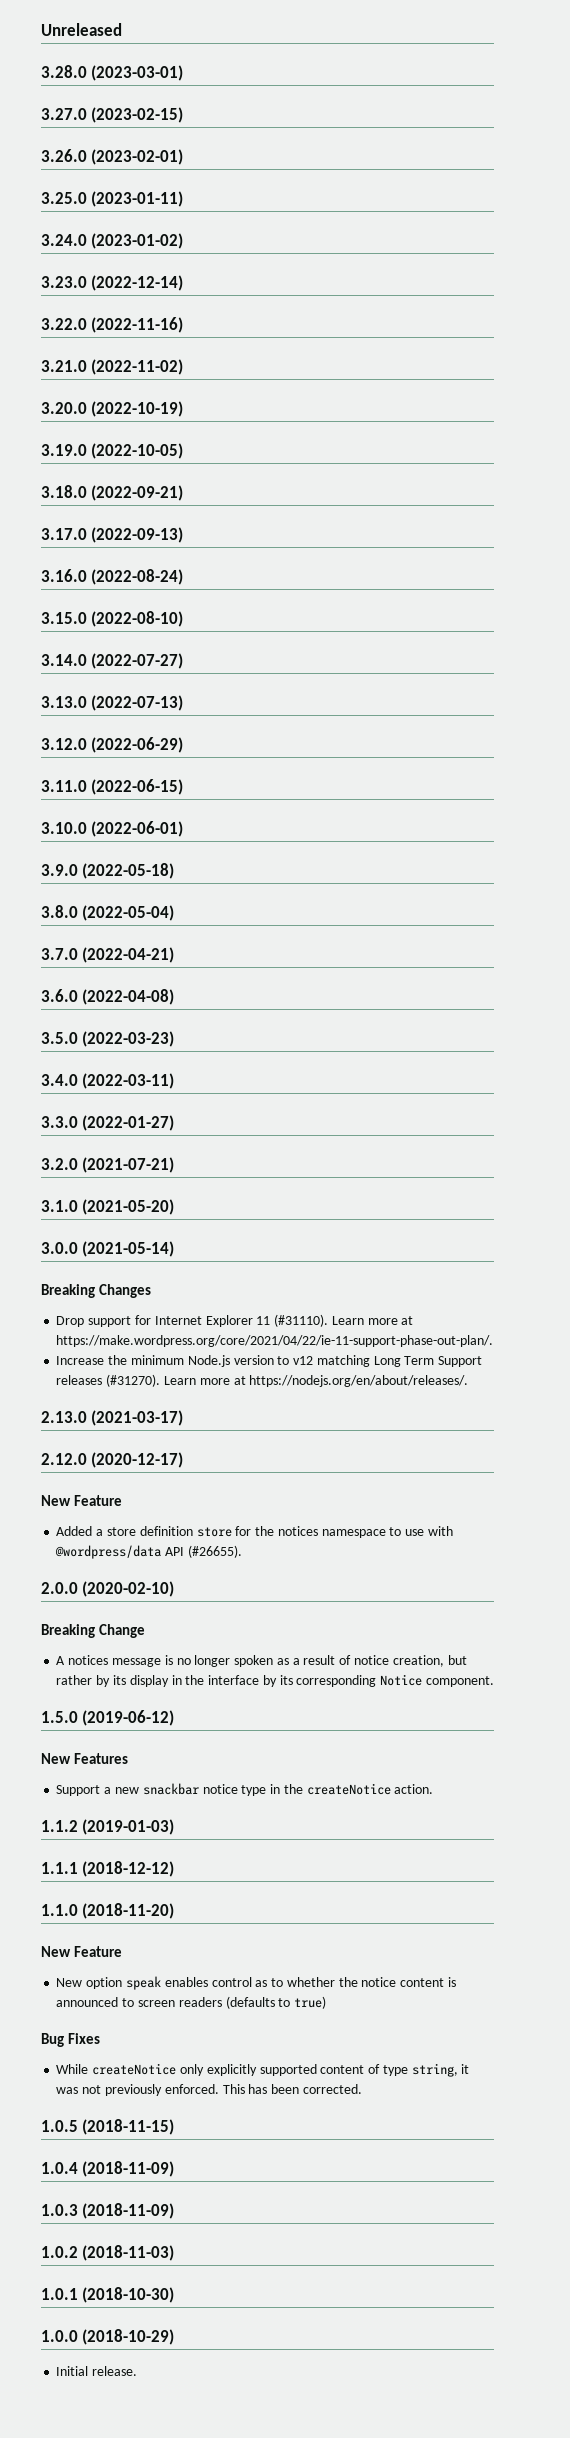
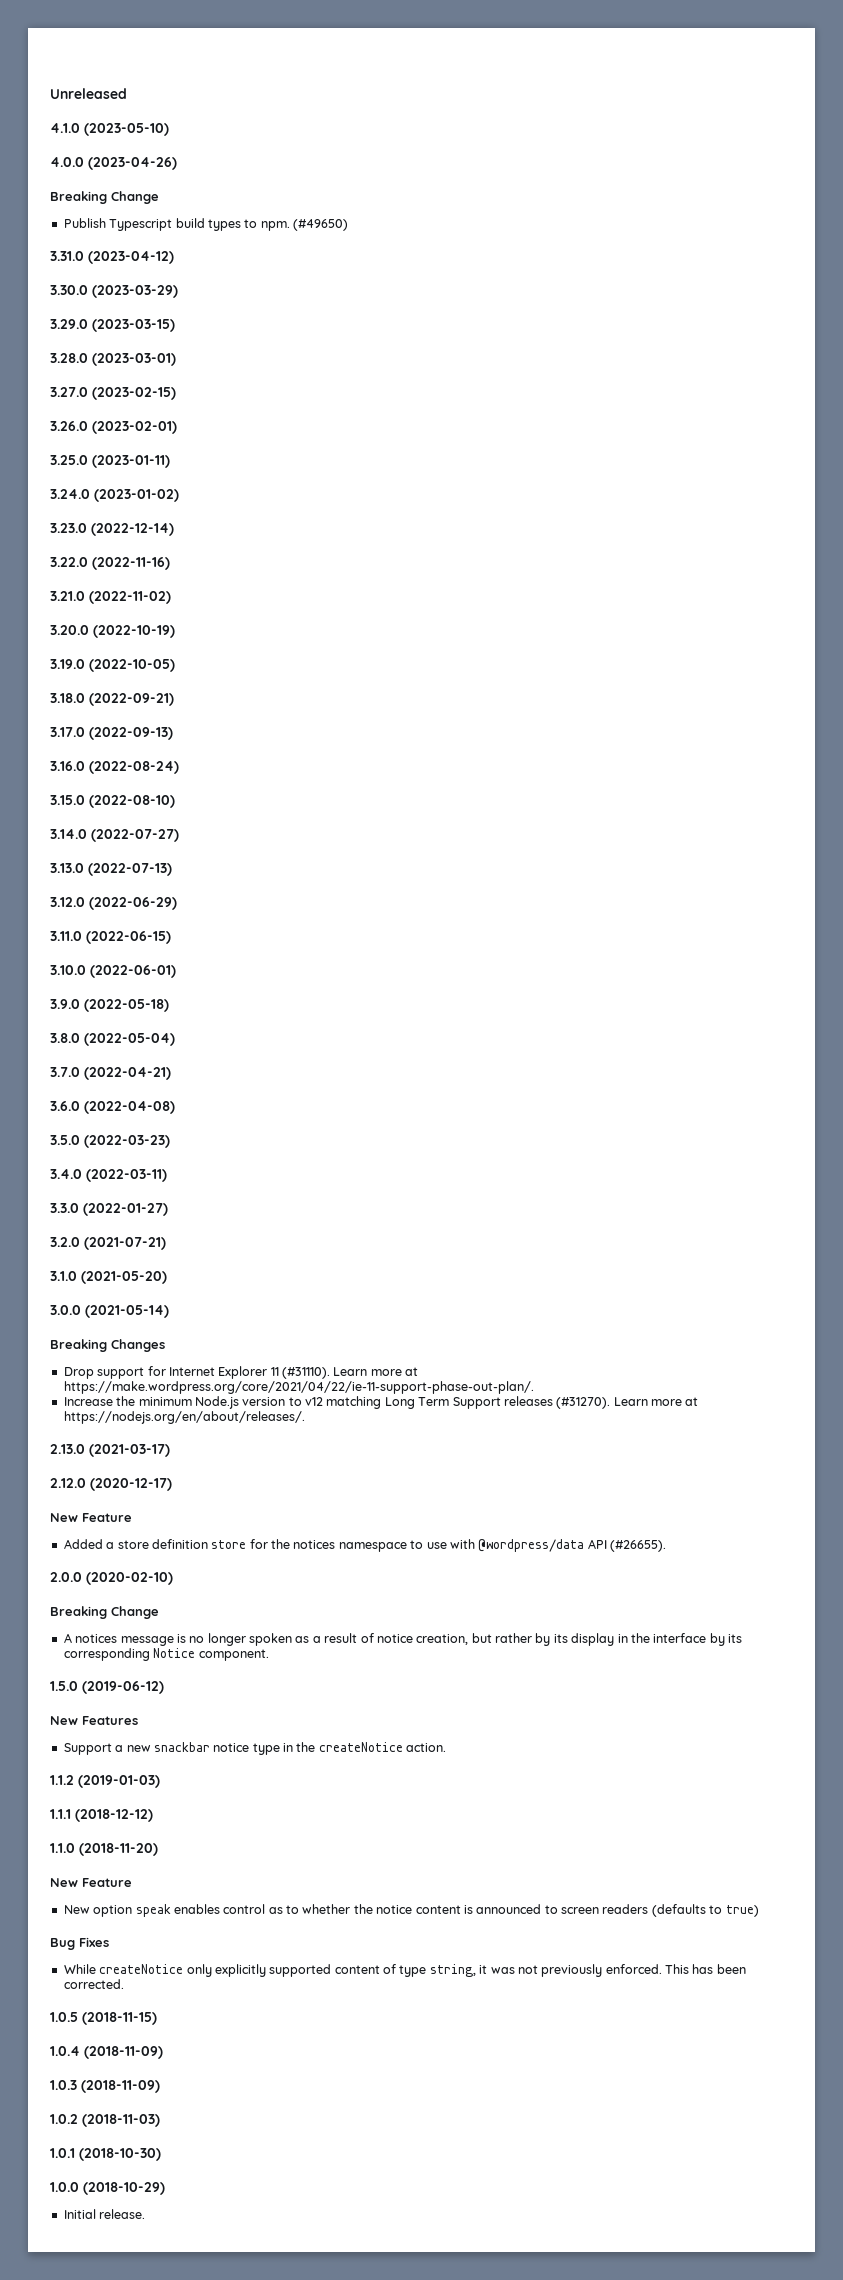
(122, 29) none -> [50,123,169,136] [50,157,177,170] [50,191,159,204] [63,218,348,231] [50,251,174,264] [50,285,178,298] [50,319,175,332] // 4.1.0 (2023-05-10) // 4.0.0 (2023-04-26) // Breaking Change // Publish Typescript build types to npm. (#49650) // 3.31.0 (2023-04-12) // 3.30.0 (2023-03-29) // 3.29.0 (2023-03-15)

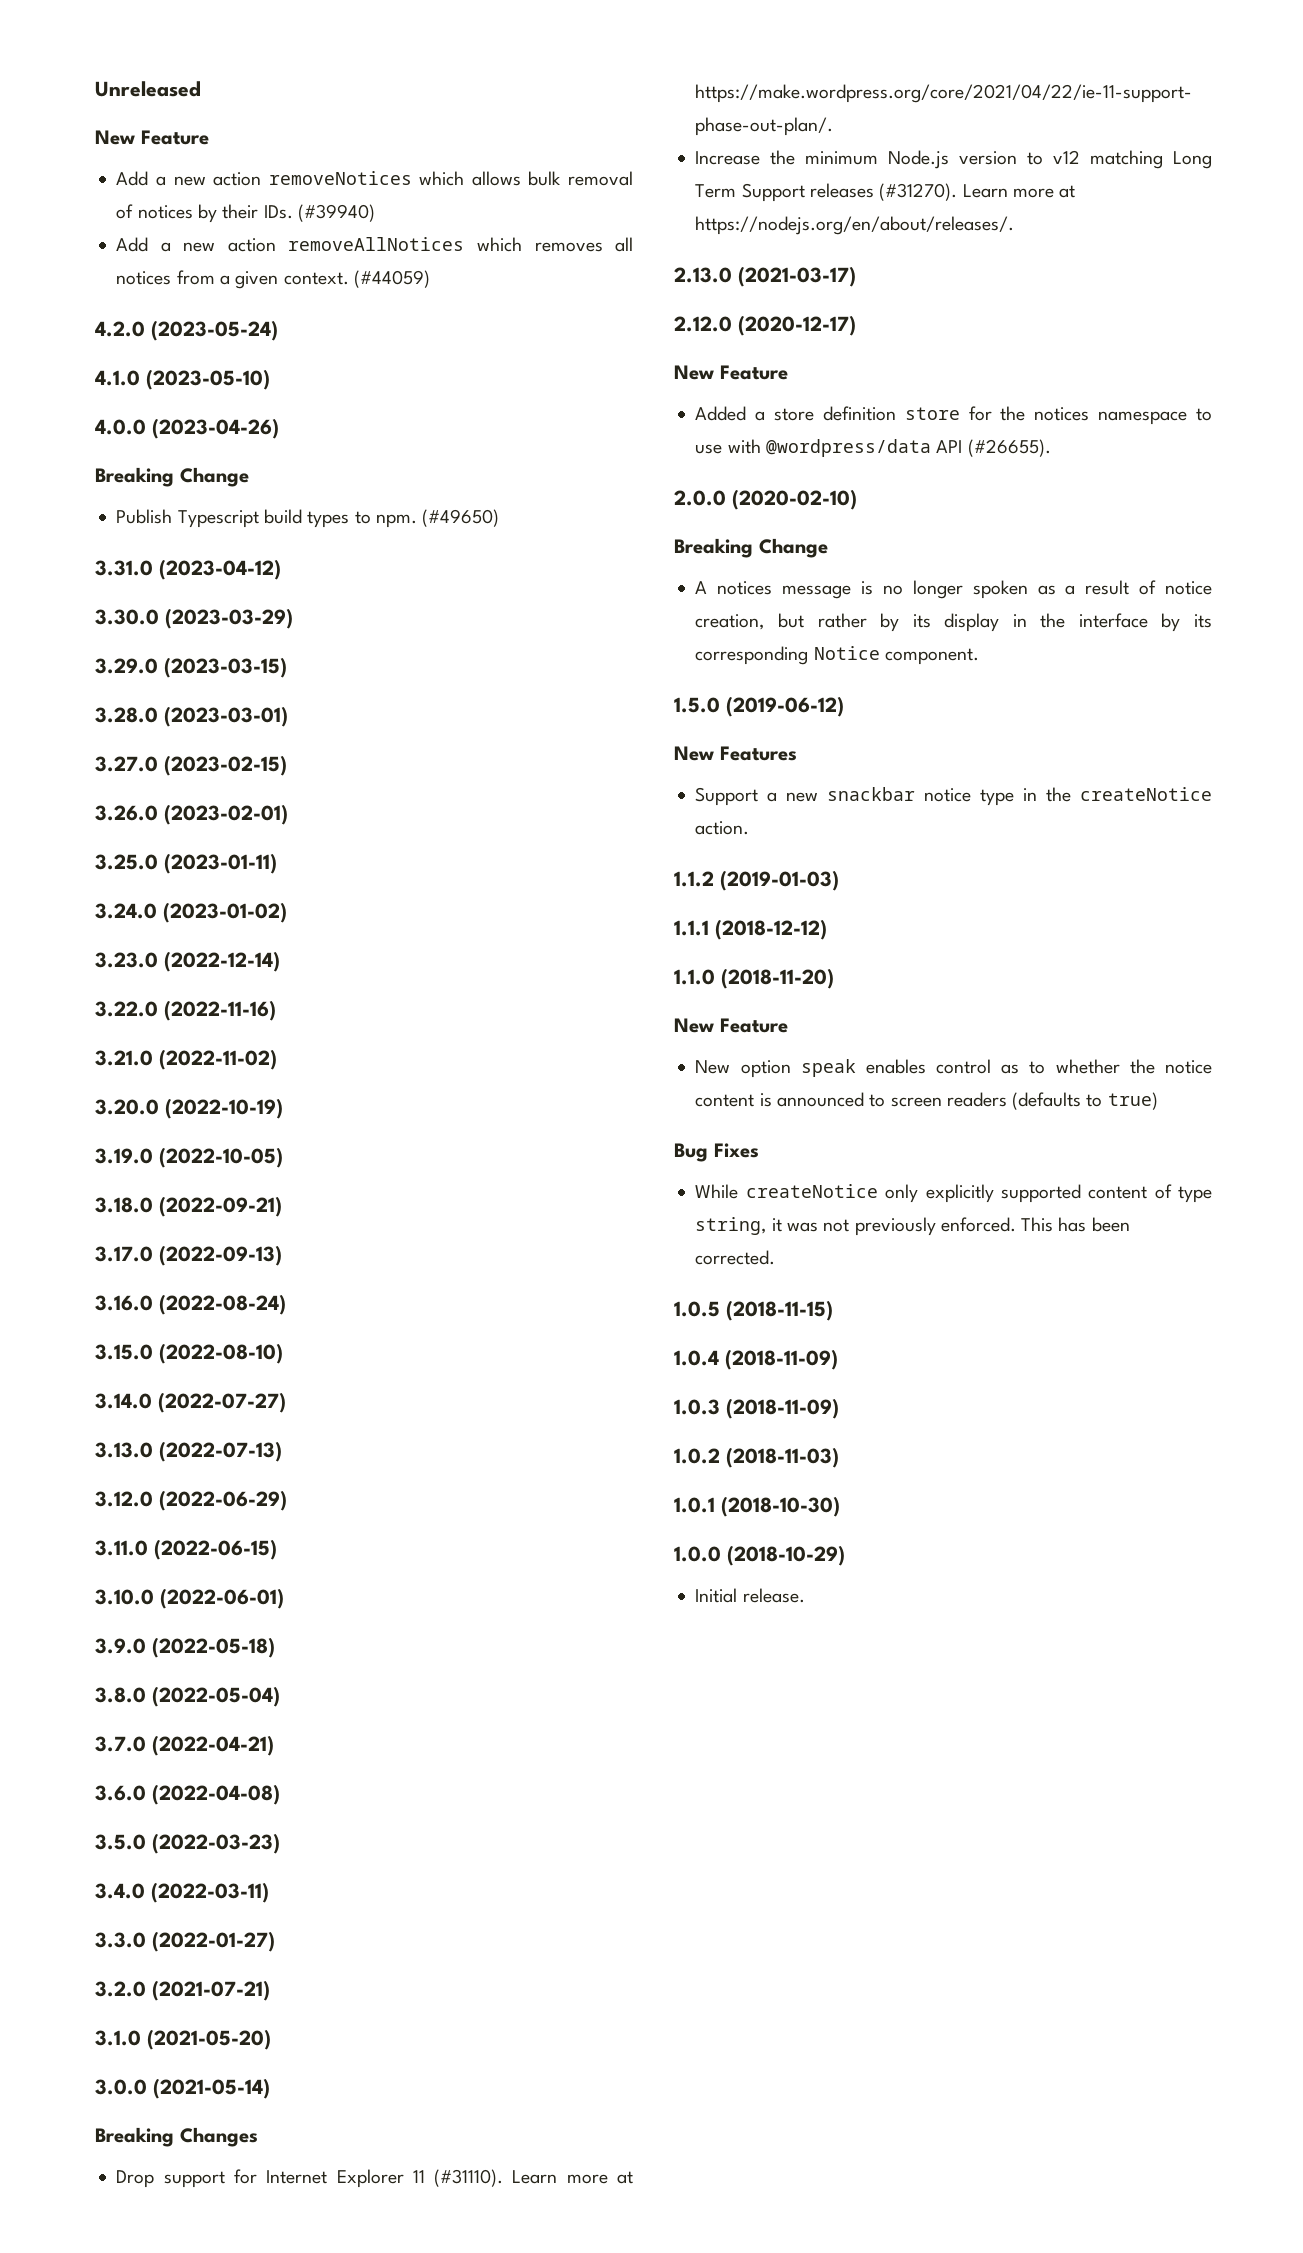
(127, 93) none -> [95,130,209,145] [116,171,634,186] [116,204,375,223] [116,237,633,252] [116,270,430,289] [95,320,278,341] // New Feature // Add a new action removeNotices which allows bulk removal of notices by their IDs. (#39940) // Add a new action removeAllNotices which removes all notices from a given context. (#44059) // 4.2.0 (2023-05-24)

